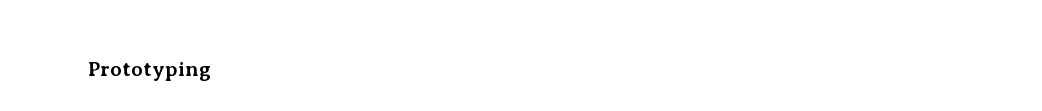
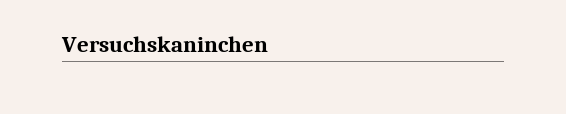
[88,62,211,81] Prototyping -> [61,36,268,52] Versuchskaninchen

